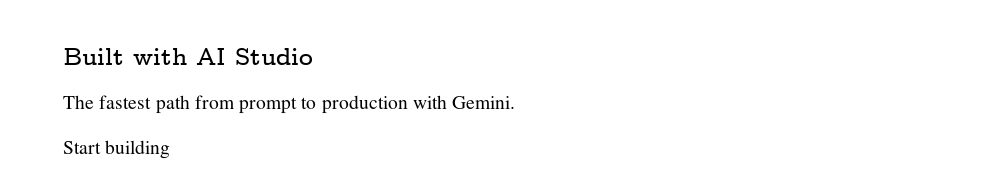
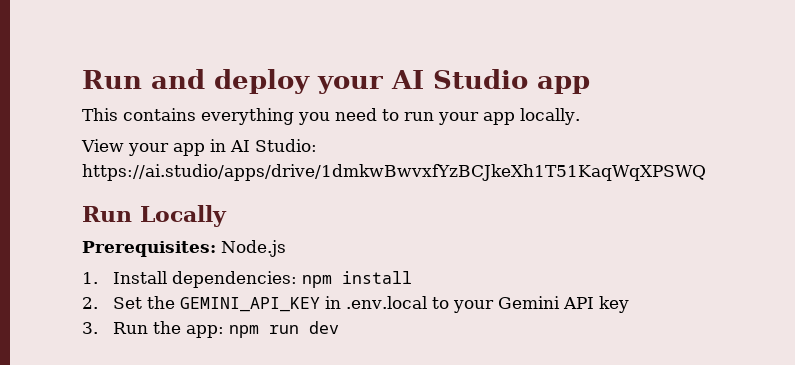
[63,48,313,65] [63,95,516,114] [63,140,171,159] Built with AI Studio // The fastest path from prompt to production with Gemini. // Start building -> [82,69,590,94] [82,108,580,125] [81,139,317,156] [82,164,706,181] [82,205,227,227] [82,240,286,257] [82,271,412,288] [82,296,629,313] [82,321,339,338] Run and deploy your AI Studio app // This contains everything you need to run your app locally. // View your app in AI Studio: https://ai.studio/apps/drive/1dmkwBwvxfYzBCJkeXh1T51KaqWqXPSWQ // Run Locally // Prerequisites: Node.js // 1. Install dependencies: npm install // 2. Set the GEMINI_API_KEY in .env.local to your Gemini API key // 3. Run the app: npm run dev

